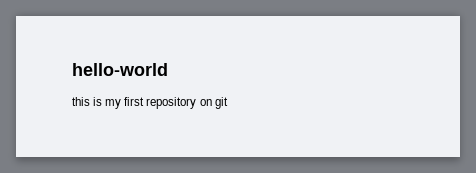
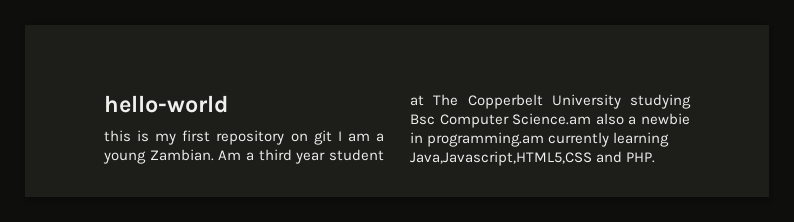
(228, 103) none -> [337,131,384,142] [103,149,384,164] [410,94,691,109] [410,113,690,128] [410,132,670,147] [410,151,656,166] I am a young Zambian. Am a third year student at The Copperbelt University studying Bsc Computer Science.am also a newbie in programming.am currently learning Java,Javascript,HTML5,CSS and PHP.

